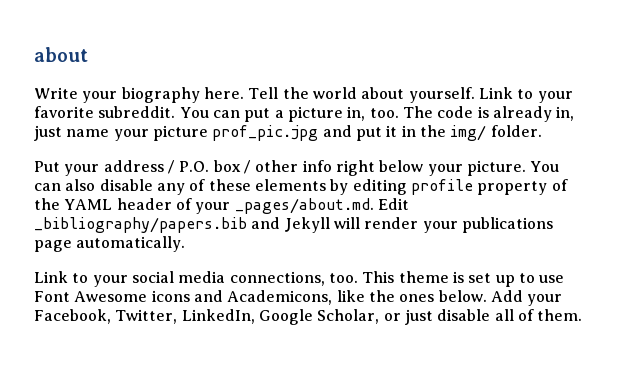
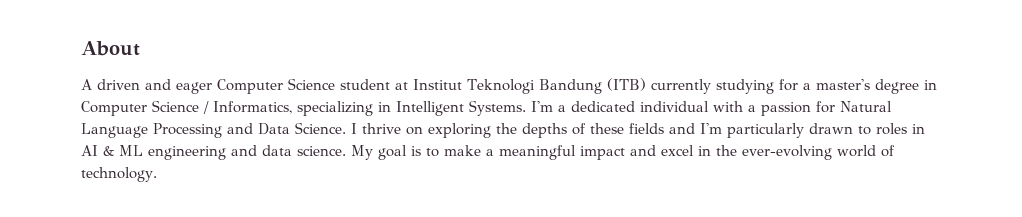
[34,47,88,62] [34,87,573,103] [34,106,575,122] [34,125,542,141] [34,160,560,176] [34,179,568,195] [34,198,409,214] [34,217,553,233] [34,236,186,252] [34,271,565,287] [34,290,563,306] [34,309,583,325] about // Write your biography here. Tell the world about yourself. Link to your favorite subreddit. You can put a picture in, too. The code is already in, just name your picture prof_pic.jpg and put it in the img/ folder. // Put your address / P.O. box / other info right below your picture. You can also disable any of these elements by editing profile property of the YAML header of your _pages/about.md. Edit _bibliography/papers.bib and Jekyll will render your publications page automatically. // Link to your social media connections, too. This theme is set up to use Font Awesome icons and Academicons, like the ones below. Add your Facebook, Twitter, LinkedIn, Google Scholar, or just disable all of them. -> [81,41,140,56] [81,78,937,94] [81,100,892,116] [81,122,925,138] [81,145,895,160] [81,167,157,182] About // A driven and eager Computer Science student at Institut Teknologi Bandung (ITB) currently studying for a master's degree in Computer Science / Informatics, specializing in Intelligent Systems. I'm a dedicated individual with a passion for Natural Language Processing and Data Science. I thrive on exploring the depths of these fields and I'm particularly drawn to roles in AI & ML engineering and data science. My goal is to make a meaningful impact and excel in the ever-evolving world of technology.

